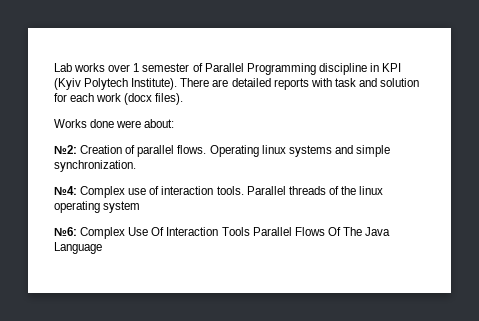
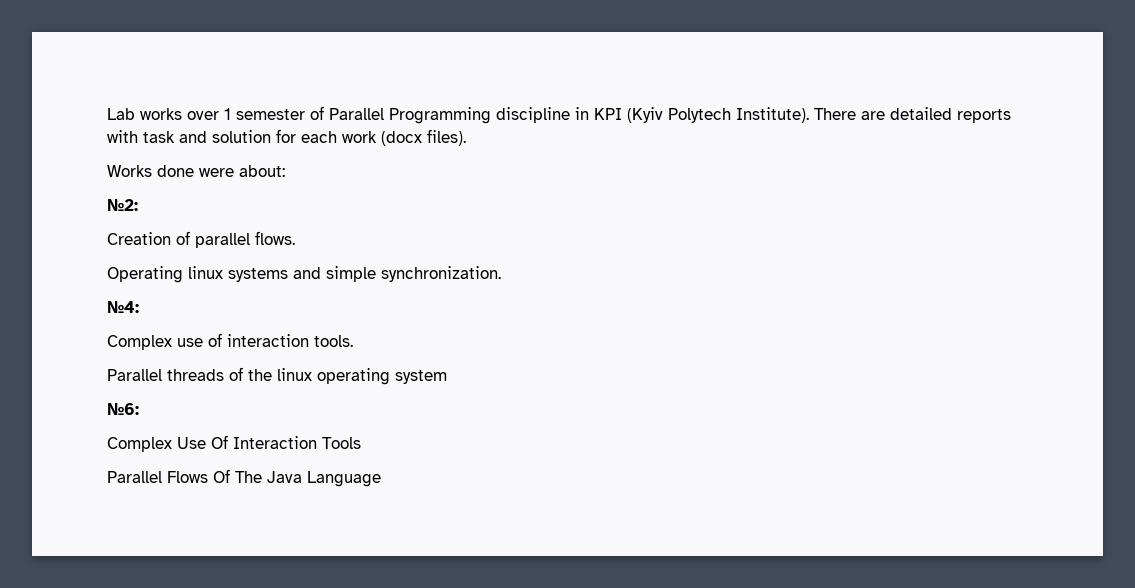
(77, 149) none -> (138, 205) //
(207, 149) none -> (295, 238) //
(77, 190) none -> (139, 307) //
(244, 190) none -> (353, 341) //
(77, 231) none -> (139, 409) //
(250, 231) none -> (361, 443) //

